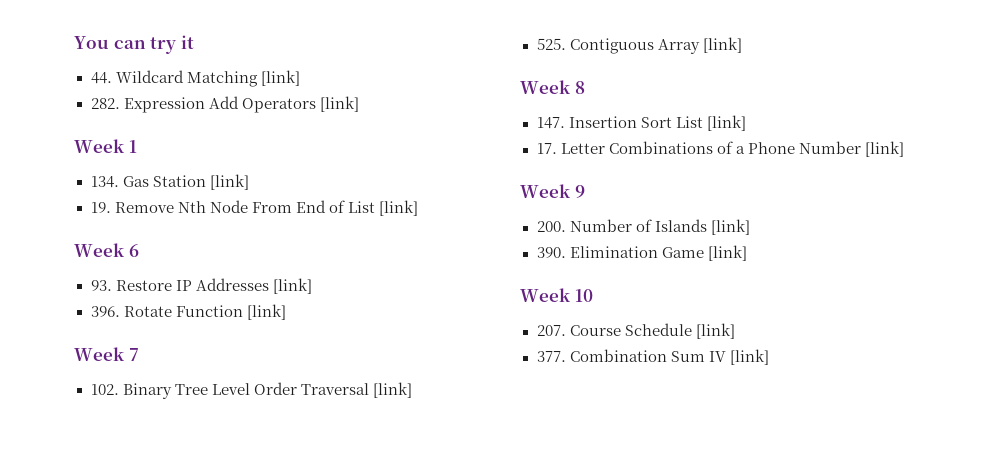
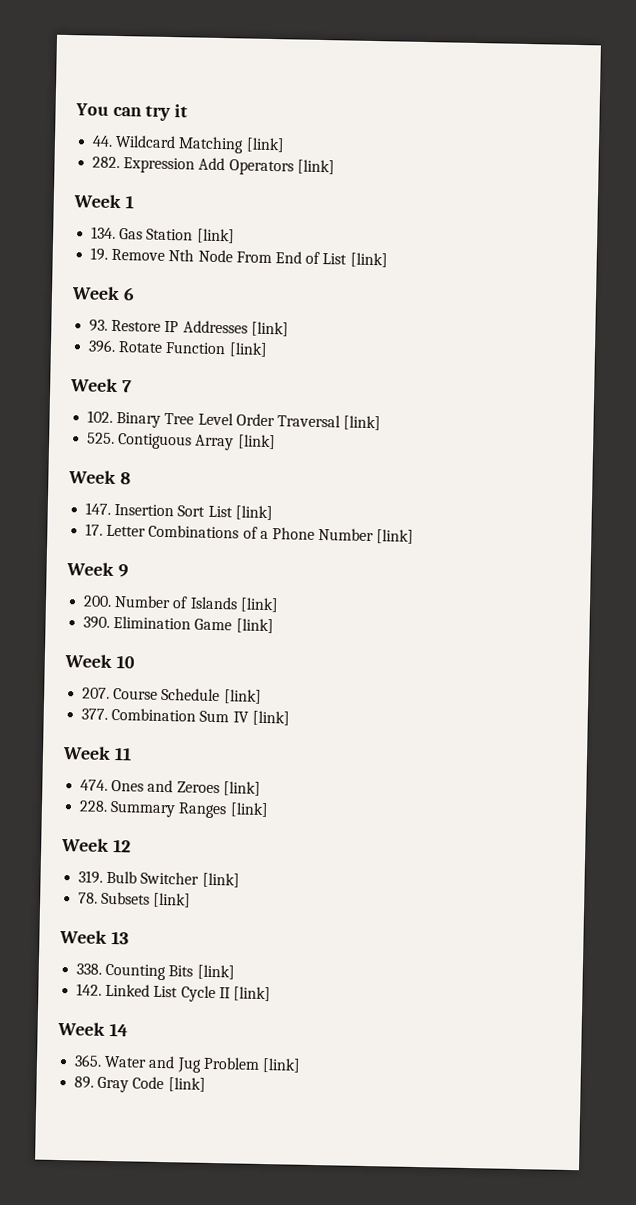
(769, 357) none -> [62,746,132,761] [80,779,261,796] [79,800,269,819] [61,838,131,853] [78,870,240,888] [78,891,192,908] [59,930,129,945] [76,963,235,981] [76,983,271,1003] [57,1021,128,1037] [74,1054,301,1073] [74,1076,206,1093] // Week 11 // 474. Ones and Zeroes [link] // 228. Summary Ranges [link] // Week 12 // 319. Bulb Switcher [link] // 78. Subsets [link] // Week 13 // 338. Counting Bits [link] // 142. Linked List Cycle II [link] // Week 14 // 365. Water and Jug Problem [link] // 89. Gray Code [link]

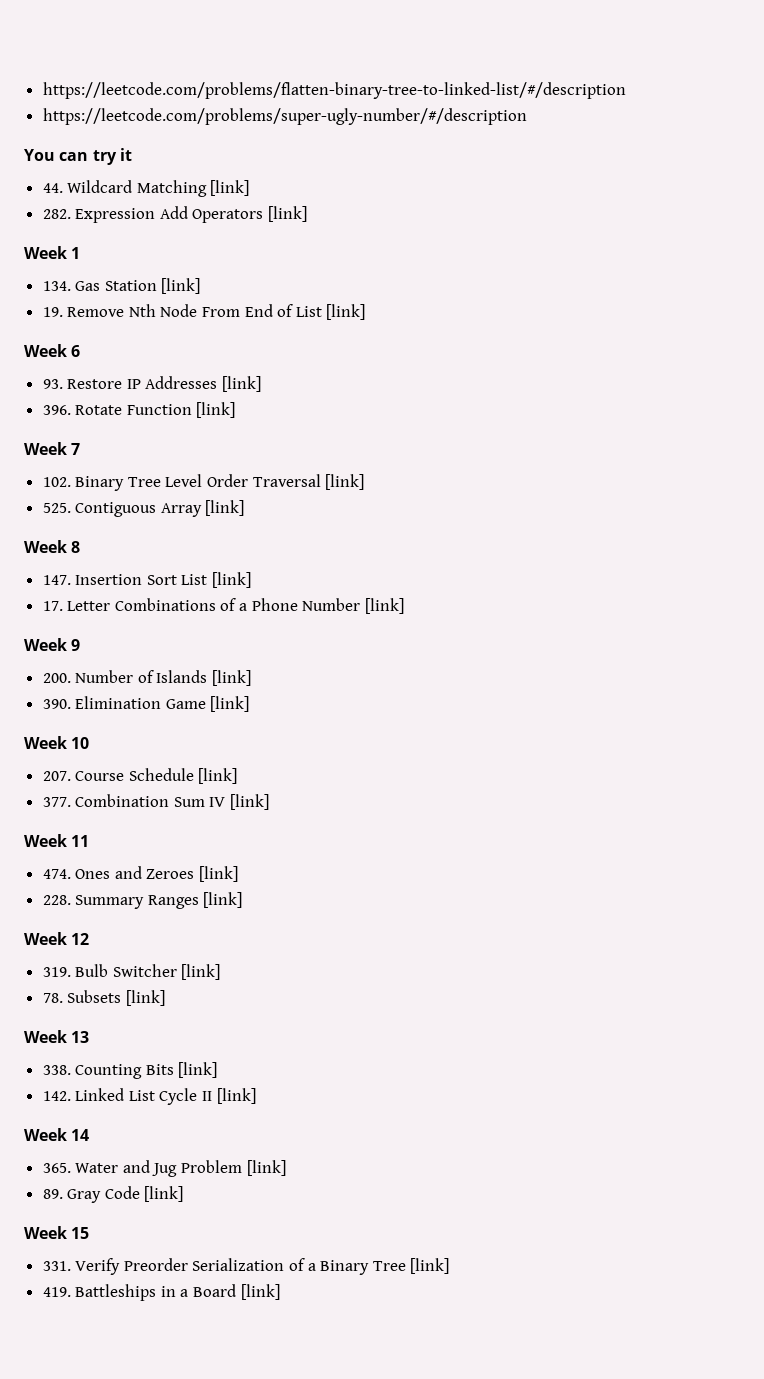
(75, 109) none -> [42,82,626,99] [42,108,527,125] https://leetcode.com/problems/flatten-binary-tree-to-linked-list/#/description // https://leetcode.com/problems/super-ugly-number/#/description //
(206, 1084) none -> [24,1226,90,1239] [42,1258,450,1275] [42,1284,280,1301] // Week 15 // 331. Verify Preorder Serialization of a Binary Tree [link] // 419. Battleships in a Board [link]

